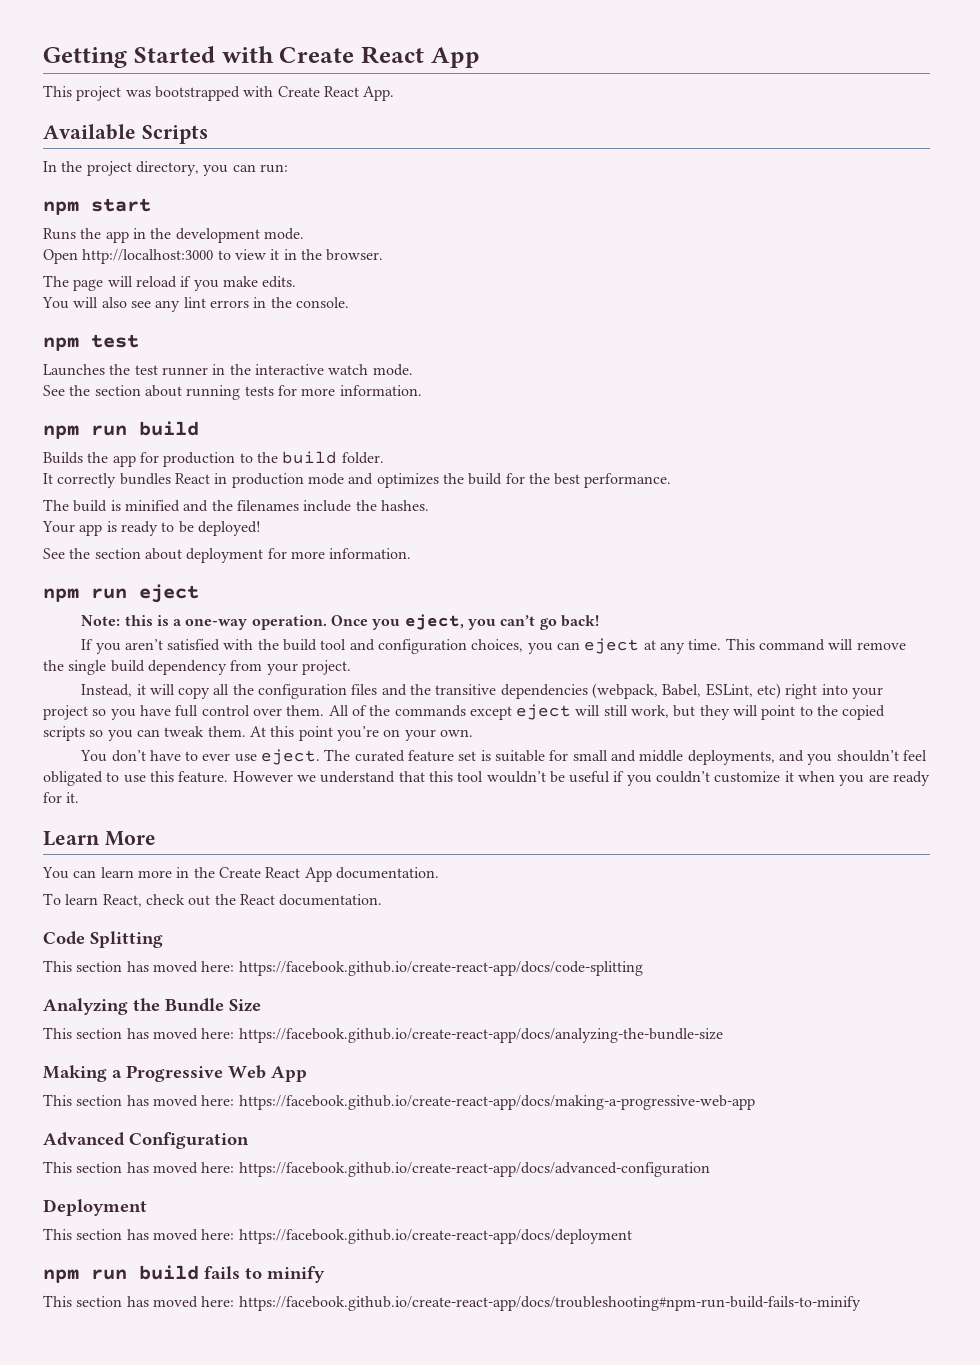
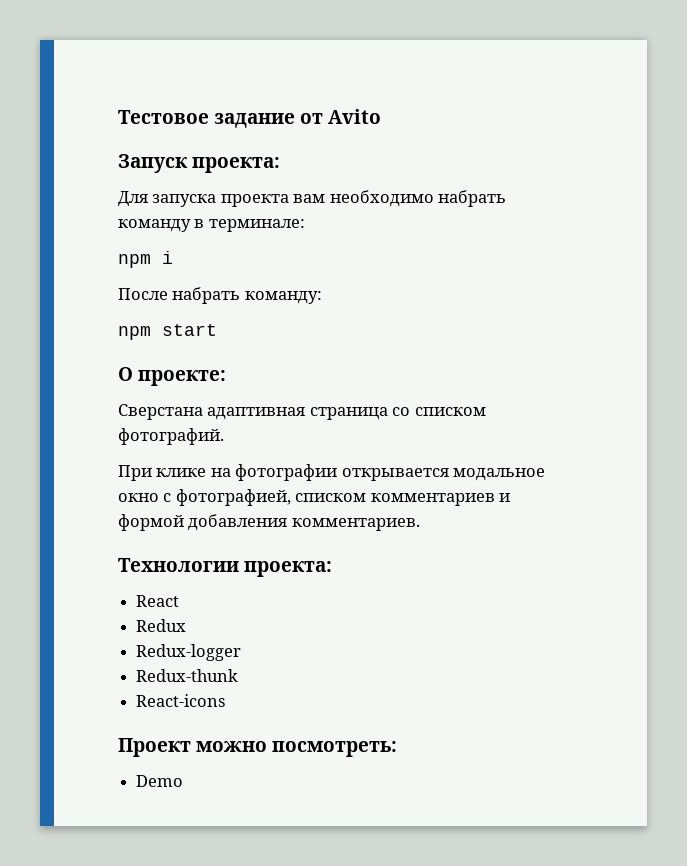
[43,46,480,68] [43,85,395,101] [43,124,208,144] [43,161,288,176] [43,198,151,215] [43,228,304,243] [43,249,384,264] [43,275,297,291] [42,297,349,312] [43,334,139,351] [43,364,413,376] [43,385,422,400] [43,421,199,439] [43,451,384,467] [43,473,672,488] [43,499,429,512] [42,521,261,536] [43,548,412,563] [43,584,199,603] [81,614,600,630] [81,638,906,654] [43,660,351,675] [81,683,883,699] [43,704,886,720] [43,726,473,741] [80,749,927,765] [43,771,931,786] [43,792,80,803] [43,831,156,846] [42,867,439,882] [43,893,383,907] [43,931,163,948] [43,960,643,976] [43,998,261,1015] [43,1027,723,1043] [43,1065,307,1082] [43,1094,755,1110] [43,1132,249,1149] [43,1161,710,1177] [43,1199,147,1216] [43,1228,632,1244] [43,1265,325,1283] [43,1295,861,1311] Getting Started with Create React App // This project was bootstrapped with Create React App. // Available Scripts // In the project directory, you can run: // npm start // Runs the app in the development mode. // Open http://localhost:3000 to view it in the browser. // The page will reload if you make edits. // You will also see any lint errors in the console. // npm test // Launches the test runner in the interactive watch mode. // See the section about running tests for more information. // npm run build // Builds the app for production to the build folder. // It correctly bundles React in production mode and optimizes the build for the best performance. // The build is minified and the filenames include the hashes. // Your app is ready to be deployed! // See the section about deployment for more information. // npm run eject // Note: this is a one-way operation. Once you eject, you can’t go back! // If you aren’t satisfied with the build tool and configuration choices, you can eject at any time. This command will remove the single build dependency from your project. // Instead, it will copy all the configuration files and the transitive dependencies (webpack, Babel, ESLint, etc) right into your project so you have full control over them. All of the commands except eject will still work, but they will point to the copied scripts so you can tweak them. At this point you’re on your own. // You don’t have to ever use eject. The curated feature set is suitable for small and middle deployments, and you shouldn’t feel obligated to use this feature. However we understand that this tool wouldn’t be useful if you couldn’t customize it when you are ready for it. // Learn More // You can learn more in the Create React App documentation. // To learn React, check out the React documentation. // Code Splitting // This section has moved here: https://facebook.github.io/create-react-app/docs/code-splitting // Analyzing the Bundle Size // This section has moved here: https://facebook.github.io/create-react-app/docs/analyzing-the-bundle-size // Making a Progressive Web App // This section has moved here: https://facebook.github.io/create-react-app/docs/making-a-progressive-web-app // Advanced Configuration // This section has moved here: https://facebook.github.io/create-react-app/docs/advanced-configuration // Deployment // This section has moved here: https://facebook.github.io/create-react-app/docs/deployment // npm run build fails to minify // This section has moved here: https://facebook.github.io/create-react-app/docs/troubleshooting#npm-run-build-fails-to-minify -> [118,109,382,128] [118,154,281,173] [118,190,507,207] [118,219,305,232] [118,251,173,268] [118,287,322,304] [118,324,217,340] [118,367,227,386] [118,404,486,420] [118,428,224,445] [118,464,546,481] [118,489,511,506] [118,514,420,531] [118,558,333,577] [136,595,180,607] [136,619,187,632] [136,644,242,661] [136,669,239,682] [136,694,226,707] [118,738,398,757] [136,775,184,787] Тестовое задание от Avito // Запуск проекта: // Для запуска проекта вам необходимо набрать команду в терминале: // npm i // После набрать команду: // npm start // О проекте: // Cверстана адаптивная страница со списком фотографий. // При клике на фотографии открывается модальное окно с фотографией, списком комментариев и формой добавления комментариев. // Технологии проекта: // React // Redux // Redux-logger // Redux-thunk // React-icons // Проект можно посмотреть: // Demo

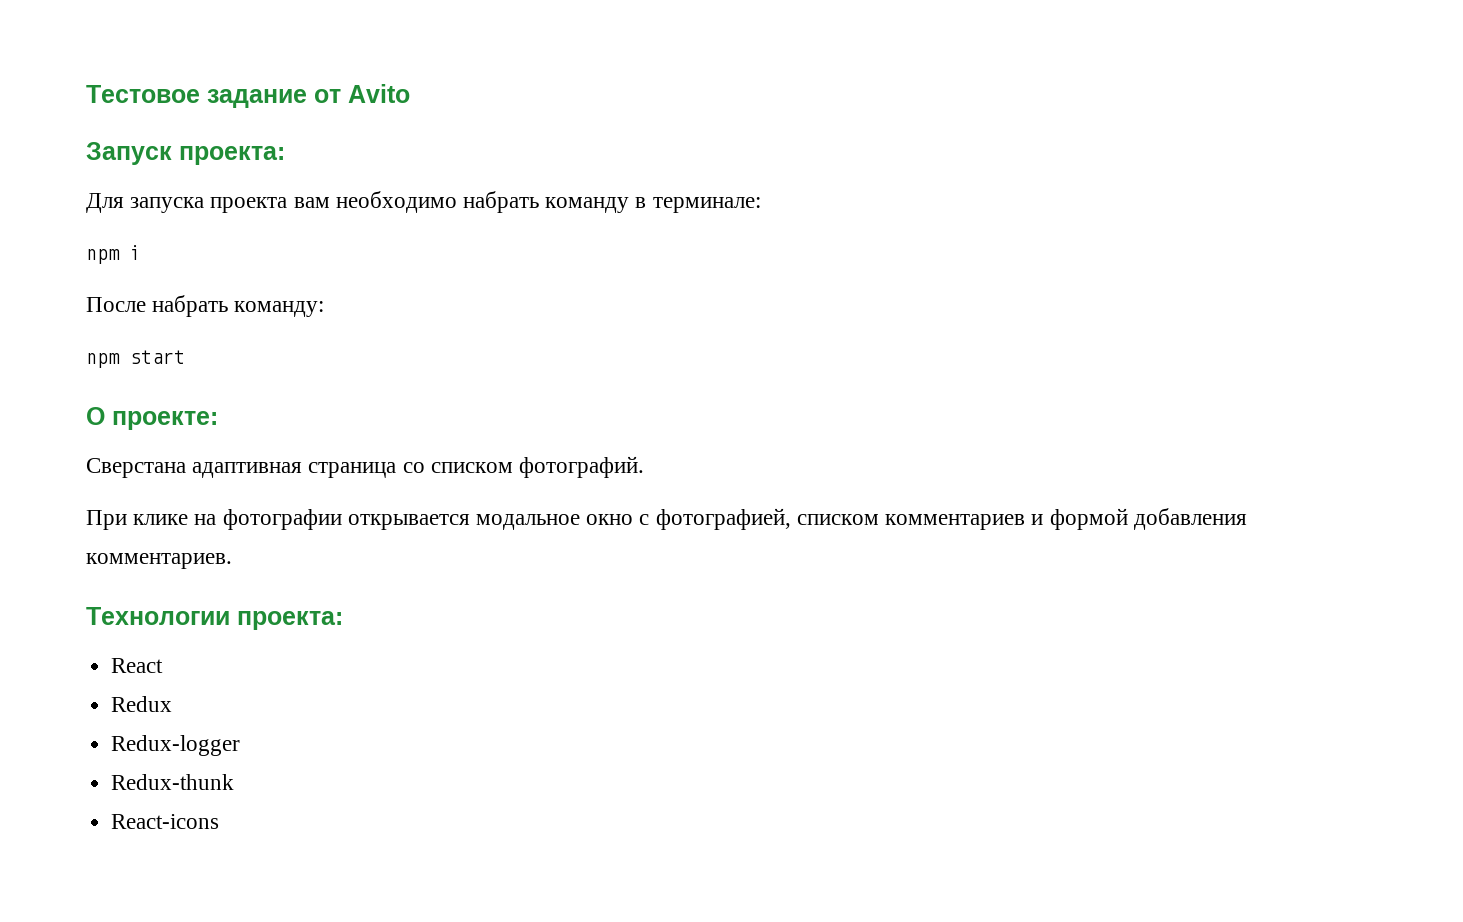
[118,738,398,757] [136,775,184,787] // Проект можно посмотреть: // Demo -> (220, 821) none

